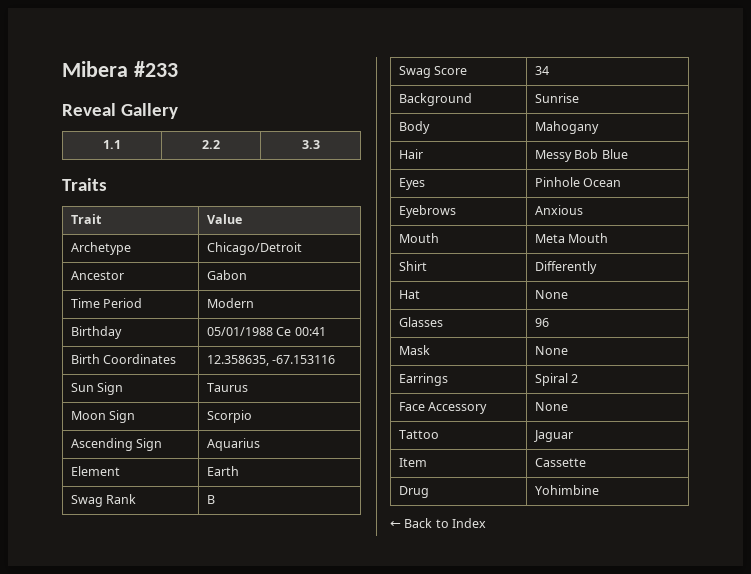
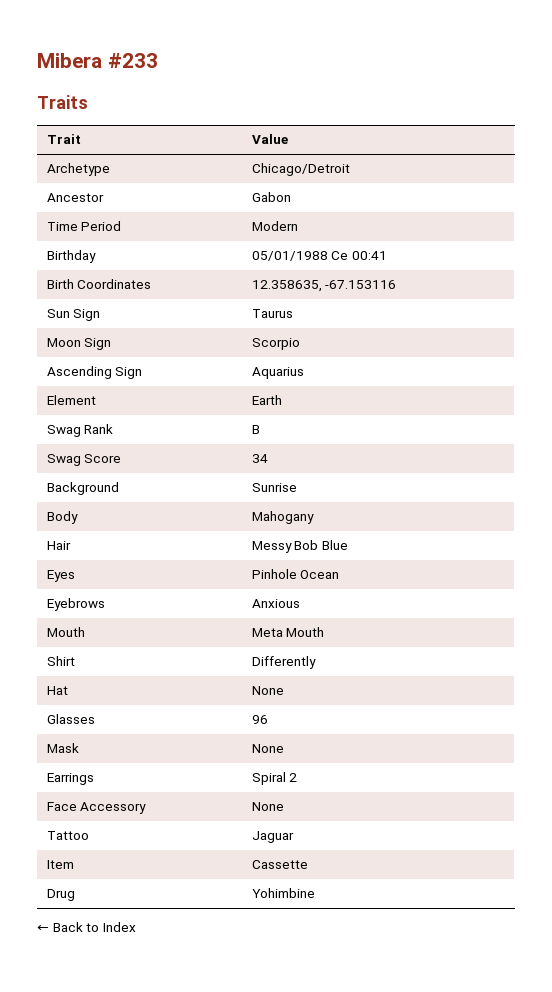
[62,103,178,119] [103,140,121,149] [202,140,220,149] [301,140,320,149] // Reveal Gallery // 1.1 | 2.2 | 3.3 -> (158, 60) none

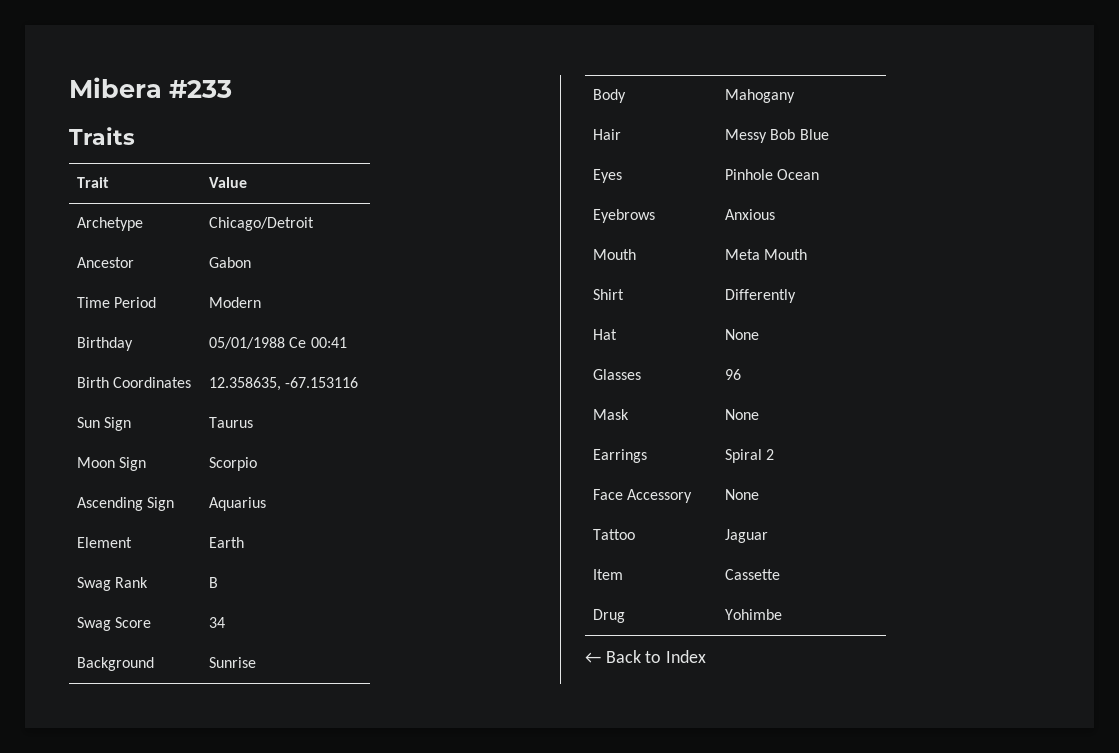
[251,888,315,898] Yohimbine -> [725,609,783,620] Yohimbe

